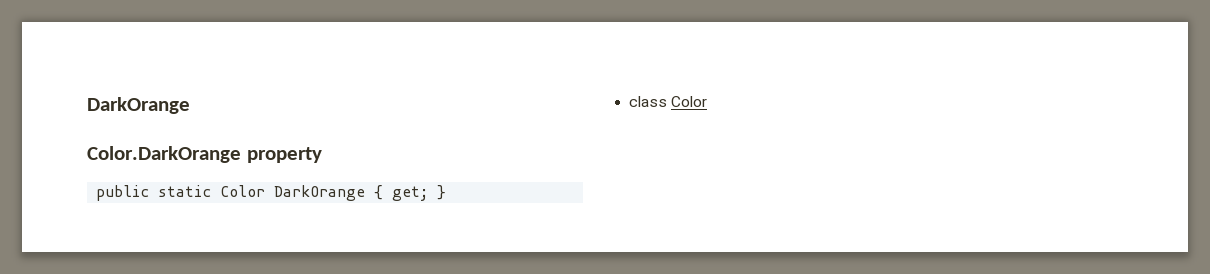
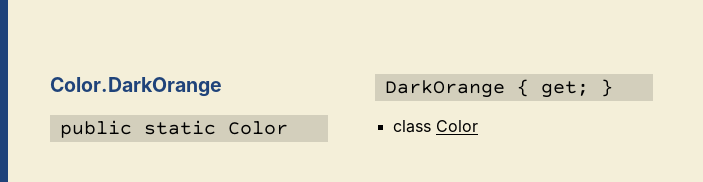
[87,97,190,114] DarkOrange // -> (50, 87) none
[246,147,322,163] property -> (222, 87) none

